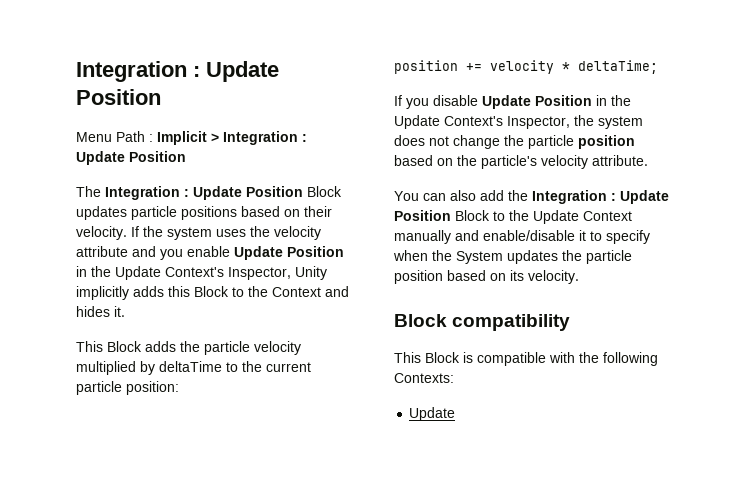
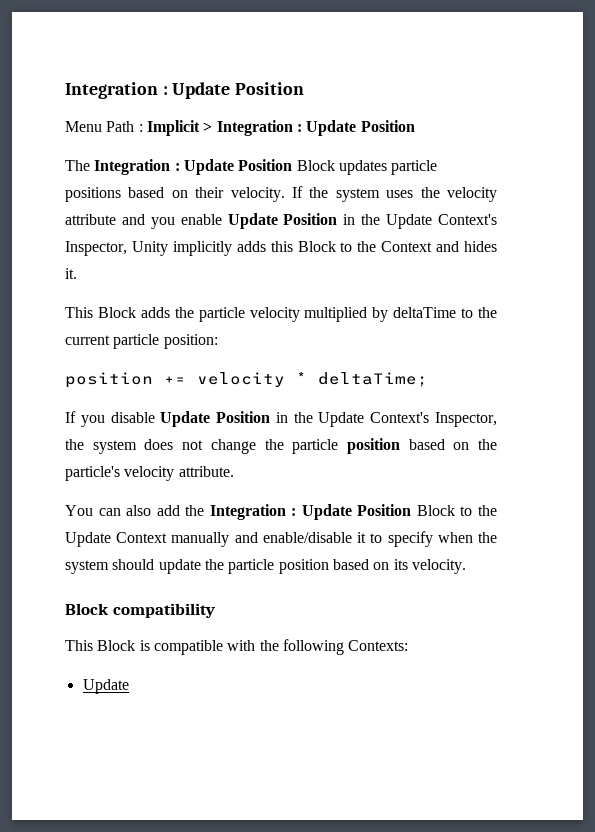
[456,250,558,264] System updates -> [65,559,201,574] system should update

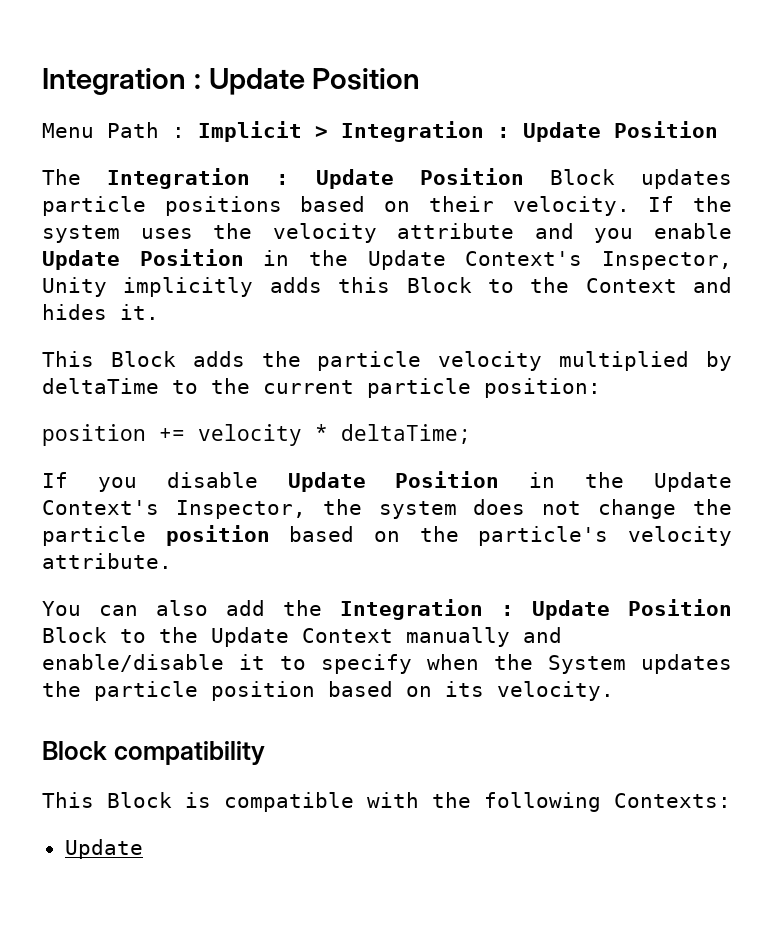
[65,559,201,574] system should update -> [548,654,732,674] System updates

